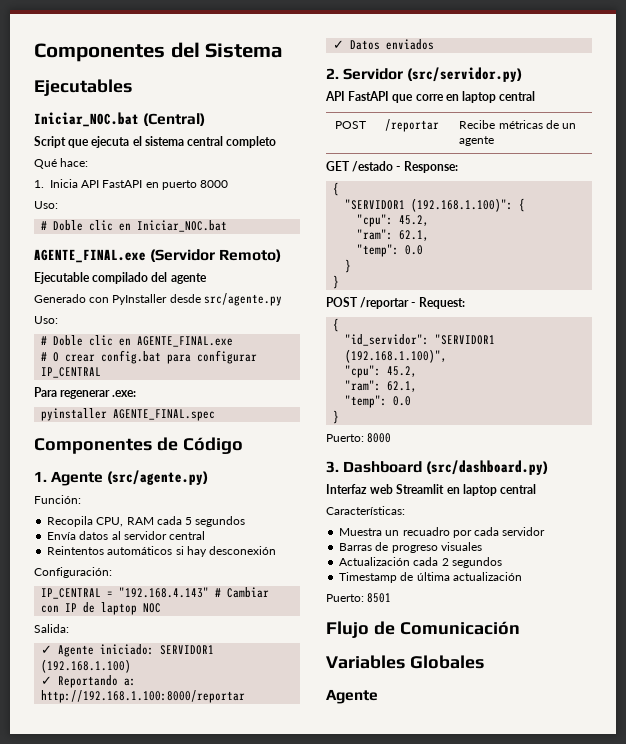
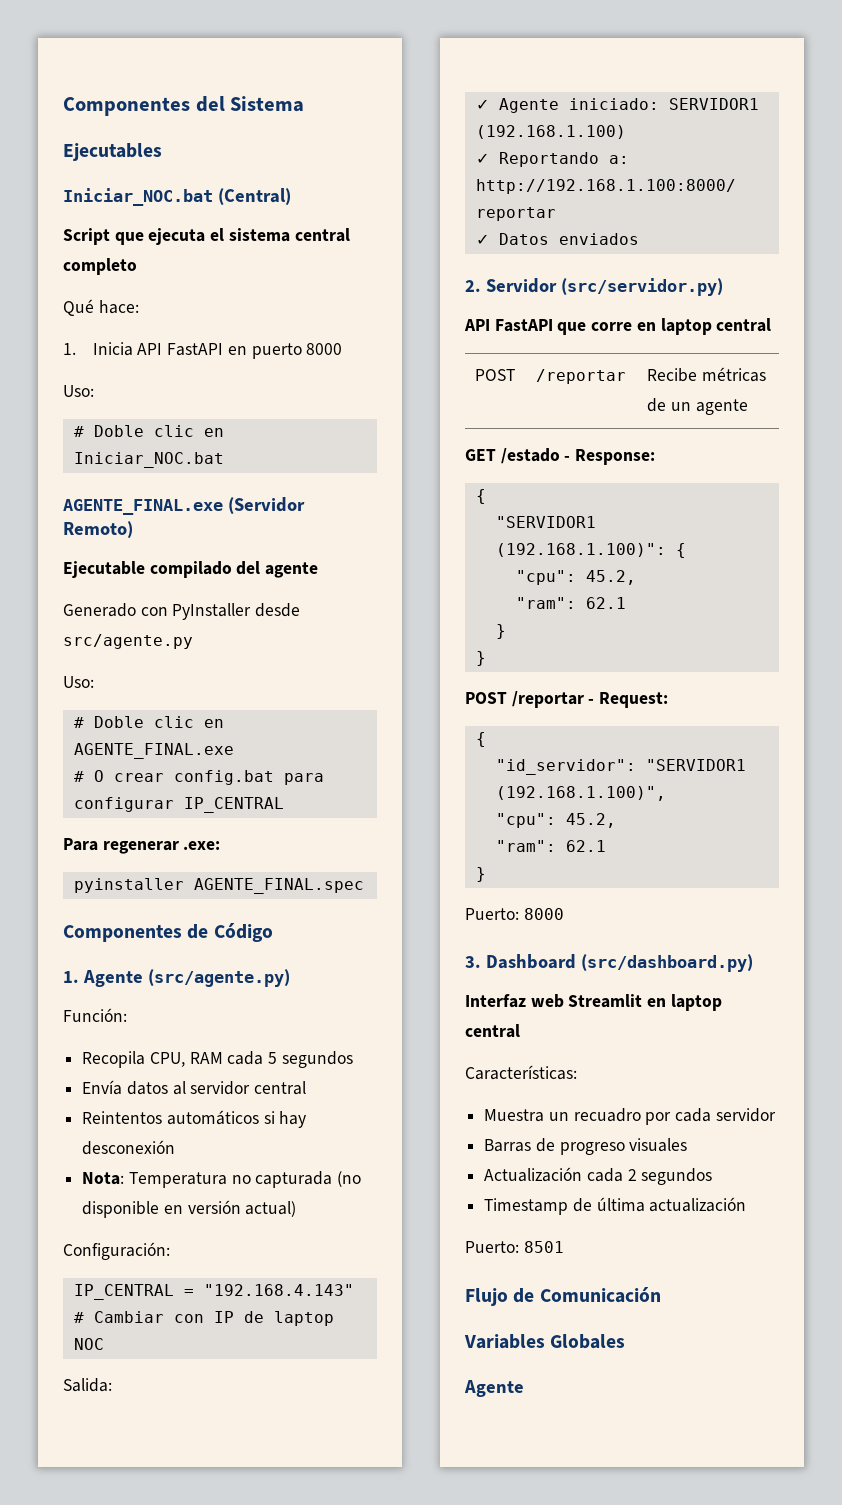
(277, 550) none -> [82,1171,362,1188] [82,1200,297,1218] // Nota: Temperatura no capturada (no disponible en versión actual)
[399,230,430,241] [357,244,424,257] 62.1, // "temp": 0.0 -> [585,597,626,609] 62.1
[387,381,418,392] [345,395,412,408] 62.1, // "temp": 0.0 -> [565,840,606,852] 62.1

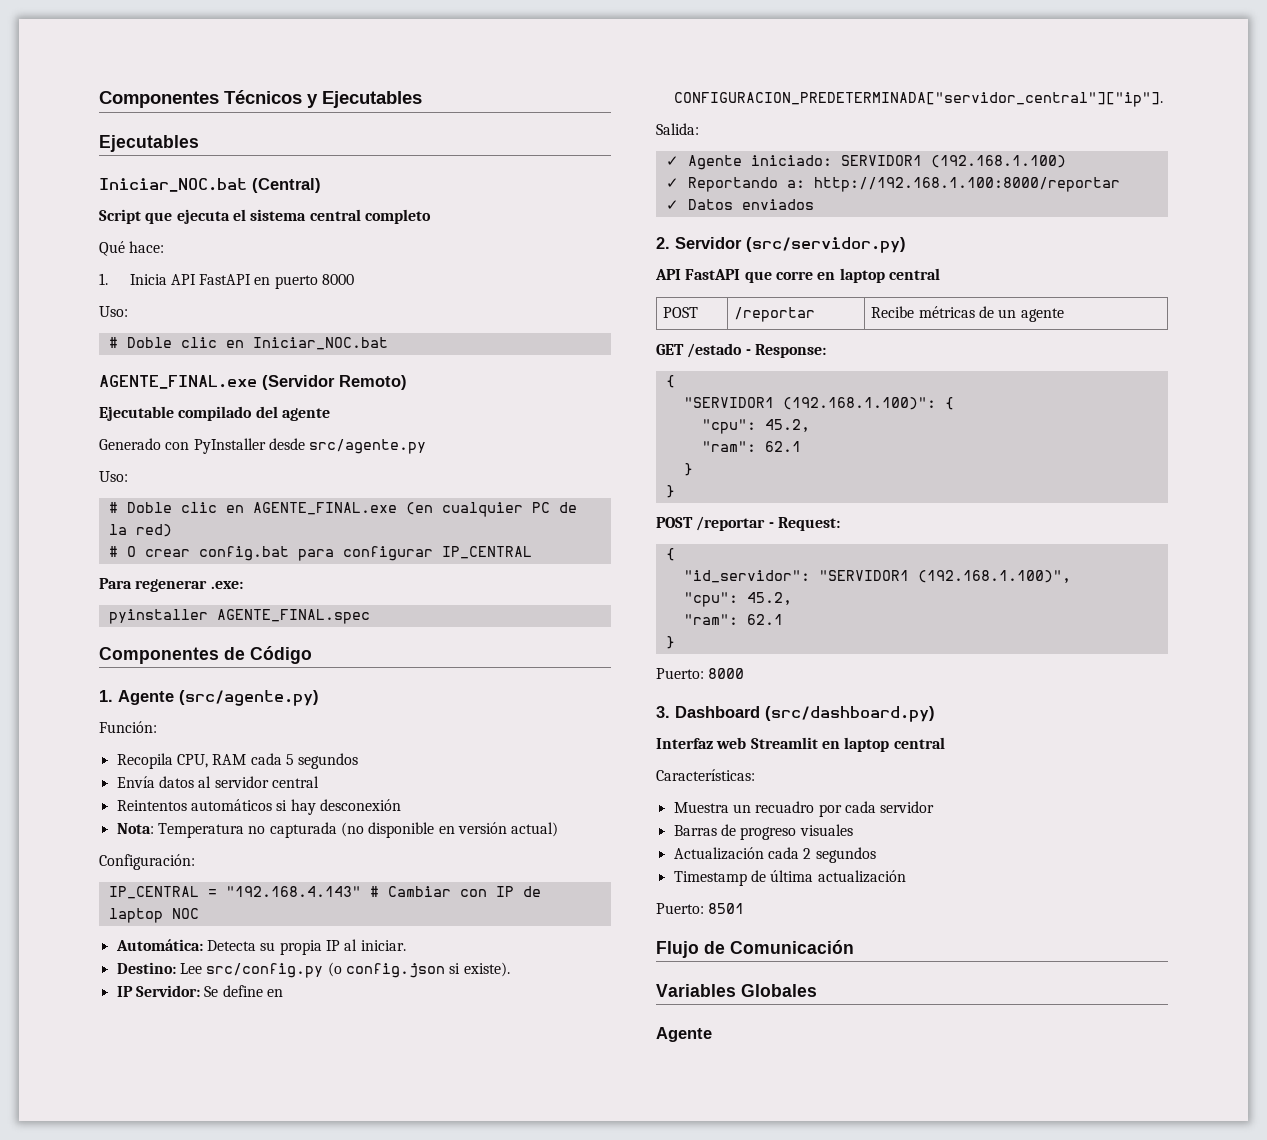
[63,96,305,116] Componentes del Sistema -> [99,90,422,108] Componentes Técnicos y Ejecutables
(234, 751) none -> [405,502,577,517] [108,524,172,537] (en cualquier PC de la red)
(104, 1344) none -> [115,939,406,955] [116,962,510,978] [116,985,283,997] [673,92,1163,107] // Automática: Detecta su propia IP al iniciar. // Destino: Lee src/config.py (o config.json si existe). // IP Servidor: Se define en CONFIGURACION_PREDETERMINADA["servidor_central"]["ip"].

